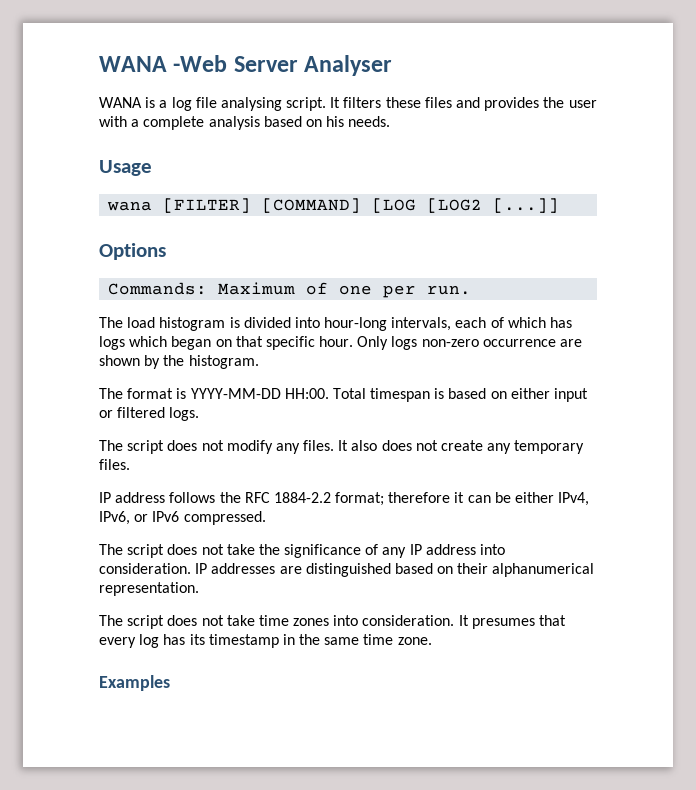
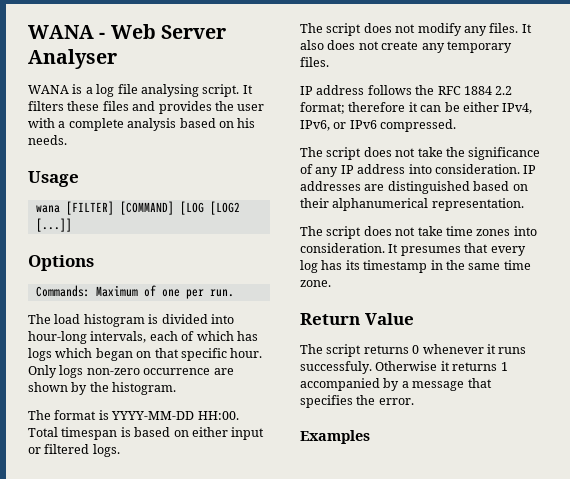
[99,55,228,72] WANA -Web -> [28,24,156,39] WANA - Web
[273,492,331,503] 1884-2.2 -> [463,86,513,95] 1884 2.2
(432, 641) none -> [300,313,414,325] [300,344,527,357] [300,361,508,374] [300,378,492,391] [300,395,414,408] // Return Value // The script returns 0 whenever it runs successfuly. Otherwise it returns 1 accompanied by a message that specifies the error.

